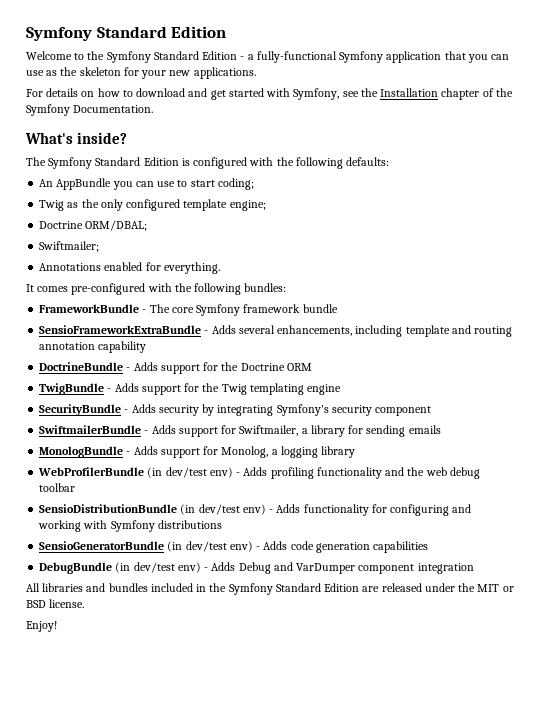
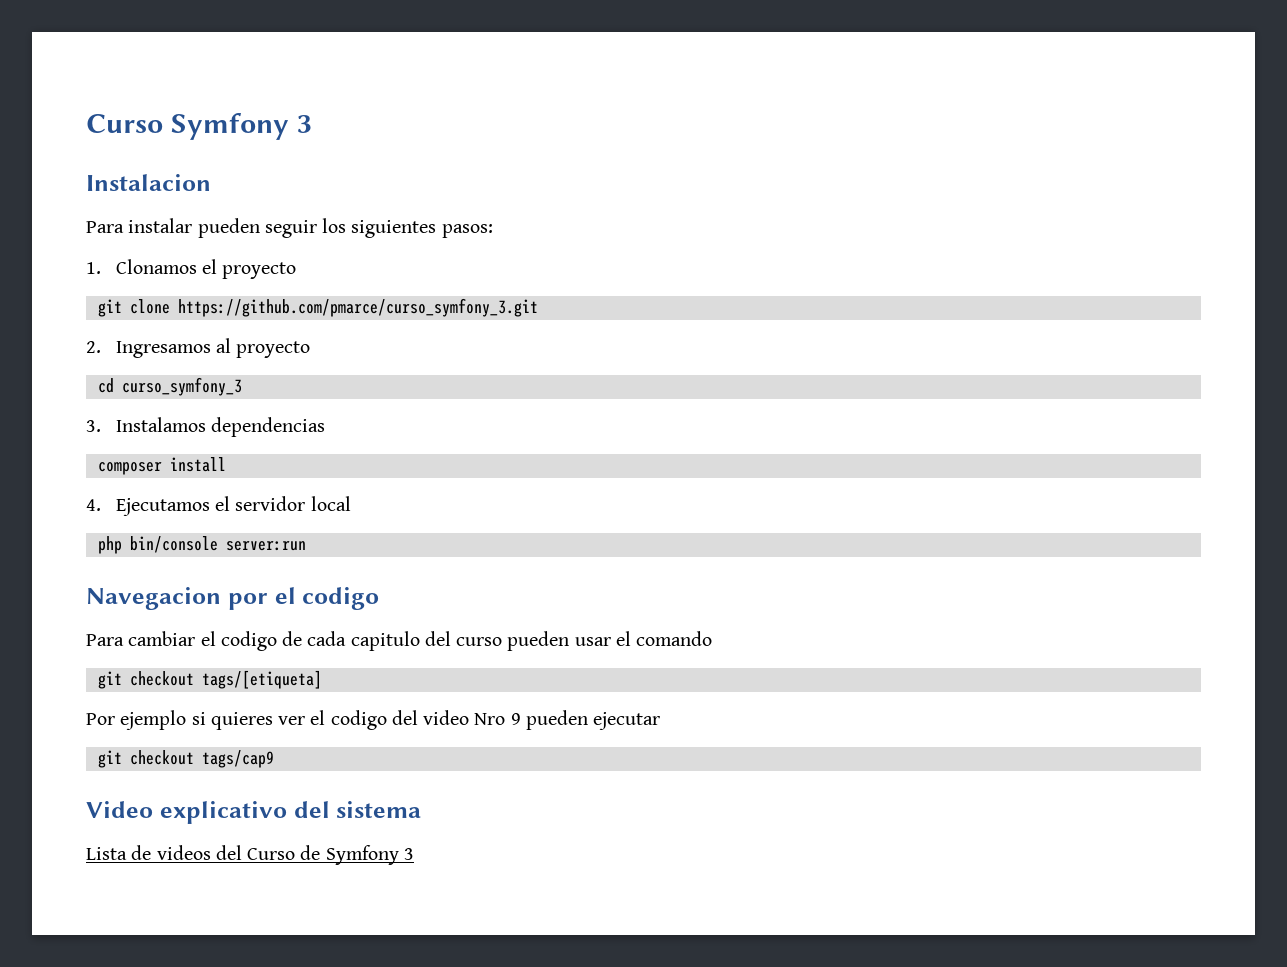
[26,26,227,41] [26,51,510,63] [26,67,256,79] [26,88,513,100] [26,104,154,116] [25,132,128,144] [26,157,390,169] [39,178,254,190] [39,199,266,211] [39,220,148,231] [39,241,100,252] [39,262,220,274] [26,283,287,295] [39,304,338,316] [39,325,513,337] [39,341,147,353] [39,362,312,374] [39,383,342,395] [39,404,432,416] [39,425,441,437] [39,446,356,458] [38,467,480,479] [39,483,76,492] [39,504,472,516] [38,520,222,532] [39,541,429,553] [39,562,474,574] [26,583,514,595] [26,599,85,608] [26,621,57,632] Symfony Standard Edition // Welcome to the Symfony Standard Edition - a fully-functional Symfony application that you can use as the skeleton for your new applications. // For details on how to download and get started with Symfony, see the Installation chapter of the Symfony Documentation. // What's inside? // The Symfony Standard Edition is configured with the following defaults: // An AppBundle you can use to start coding; // Twig as the only configured template engine; // Doctrine ORM/DBAL; // Swiftmailer; // Annotations enabled for everything. // It comes pre-configured with the following bundles: // FrameworkBundle - The core Symfony framework bundle // SensioFrameworkExtraBundle - Adds several enhancements, including template and routing annotation capability // DoctrineBundle - Adds support for the Doctrine ORM // TwigBundle - Adds support for the Twig templating engine // SecurityBundle - Adds security by integrating Symfony's security component // SwiftmailerBundle - Adds support for Swiftmailer, a library for sending emails // MonologBundle - Adds support for Monolog, a logging library // WebProfilerBundle (in dev/test env) - Adds profiling functionality and the web debug toolbar // SensioDistributionBundle (in dev/test env) - Adds functionality for configuring and working with Symfony distributions // SensioGeneratorBundle (in dev/test env) - Adds code generation capabilities // DebugBundle (in dev/test env) - Adds Debug and VarDumper component integration // All libraries and bundles included in the Symfony Standard Edition are released under the MIT or BSD license. // Enjoy! -> [86,113,312,140] [86,174,211,191] [86,218,493,238] [86,259,297,279] [97,298,538,317] [86,338,311,358] [97,377,242,396] [86,417,325,437] [97,457,226,475] [86,496,351,516] [97,536,306,554] [86,587,380,610] [86,631,713,651] [97,670,322,689] [86,710,661,730] [97,750,274,768] [86,801,422,824] [86,845,414,865] Curso Symfony 3 // Instalacion // Para instalar pueden seguir los siguientes pasos: // 1. Clonamos el proyecto // git clone https://github.com/pmarce/curso_symfony_3.git // 2. Ingresamos al proyecto // cd curso_symfony_3 // 3. Instalamos dependencias // composer install // 4. Ejecutamos el servidor local // php bin/console server:run // Navegacion por el codigo // Para cambiar el codigo de cada capitulo del curso pueden usar el comando // git checkout tags/[etiqueta] // Por ejemplo si quieres ver el codigo del video Nro 9 pueden ejecutar // git checkout tags/cap9 // Video explicativo del sistema // Lista de videos del Curso de Symfony 3

